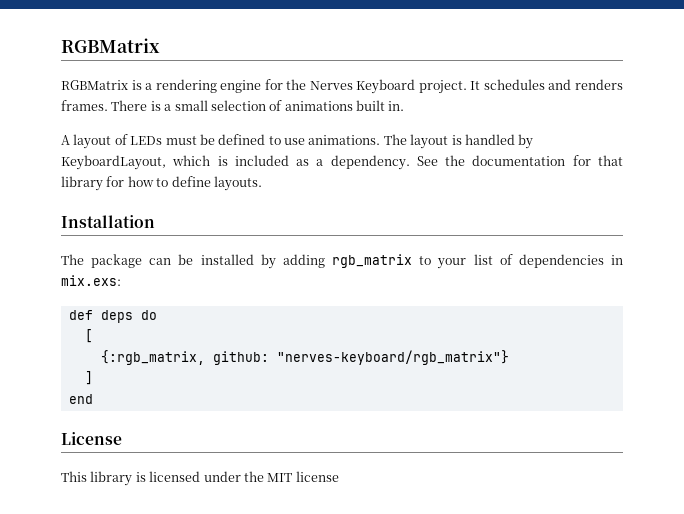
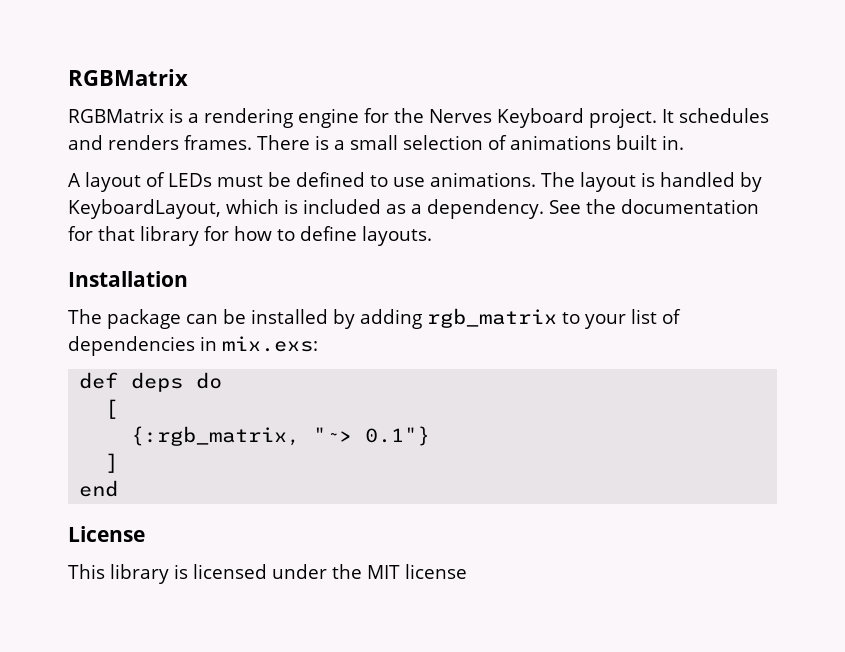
[212,350,509,365] github: "nerves-keyboard/rgb_matrix"} -> [313,426,431,446] "~> 0.1"}

